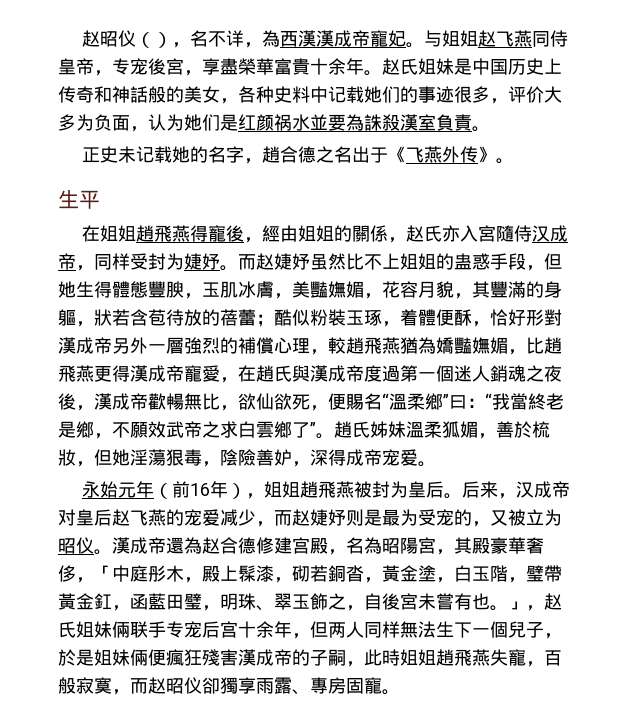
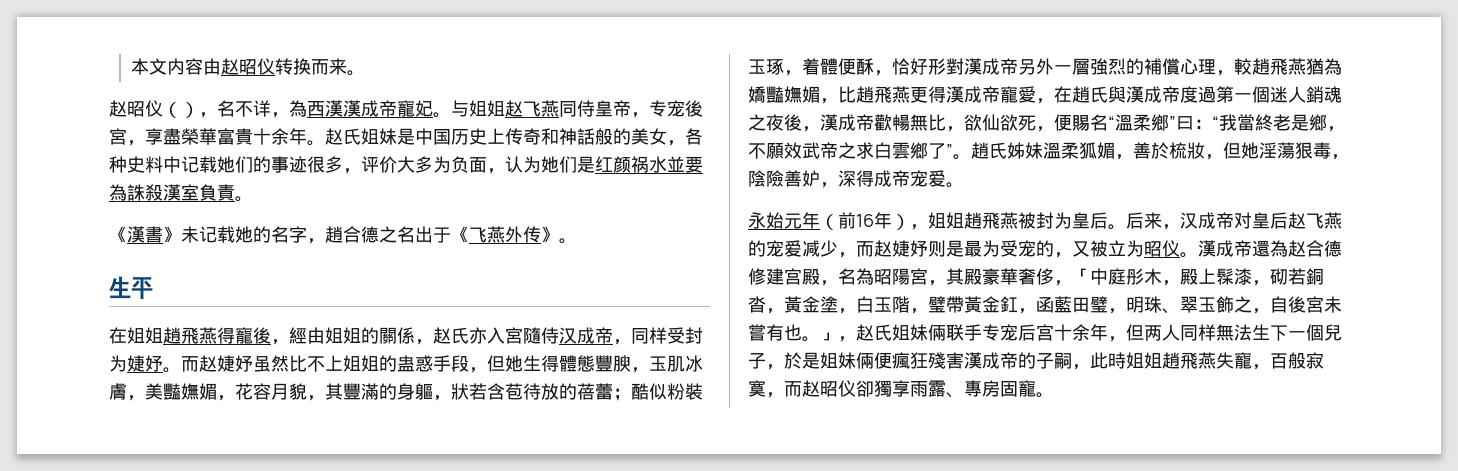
(82, 38) none -> [131,58,366,76] 本文内容由赵昭仪转换而来。 //
[82,146,119,163] 正史 -> [109,226,181,243] 《漢書》

